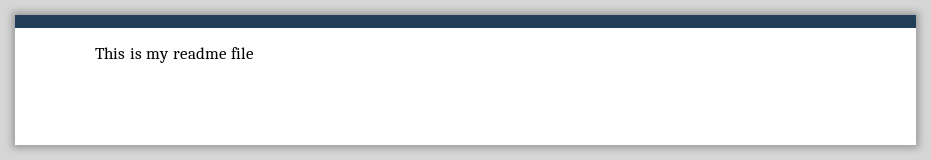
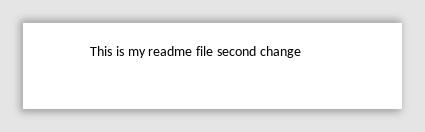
(255, 53) none -> [216,46,301,58] second change

